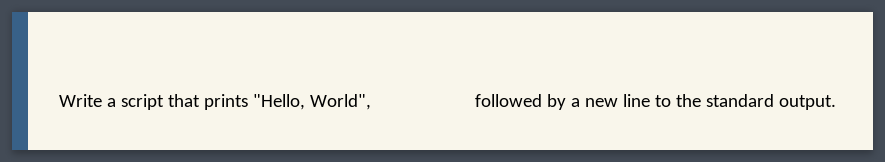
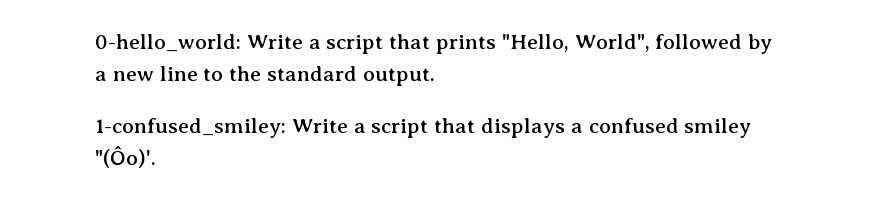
(59, 100) none -> [95,34,241,52] 0-hello_world:
(836, 102) none -> [95,118,752,138] [95,146,156,168] // 1-confused_smiley: Write a script that displays a confused smiley "(Ôo)'.

